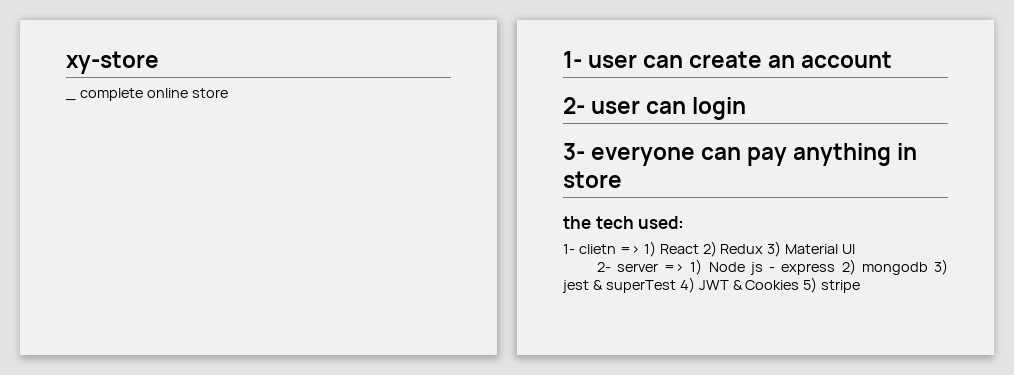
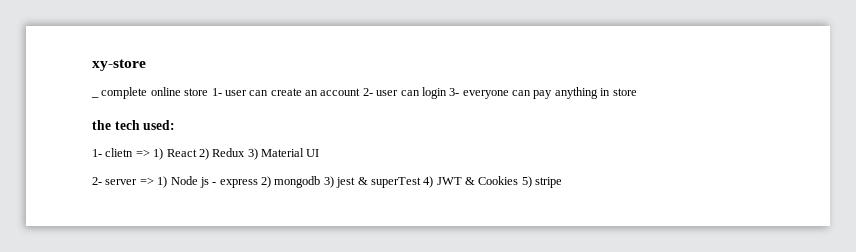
(228, 93) // -> (209, 92) none
(893, 59) // -> (361, 92) none
(747, 108) // -> (447, 93) none

